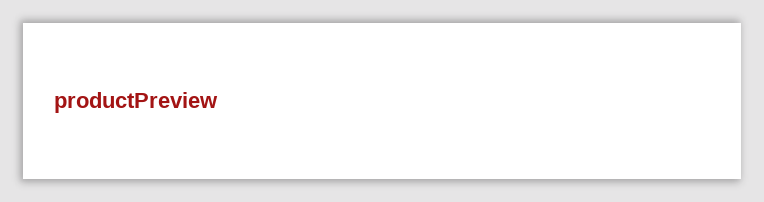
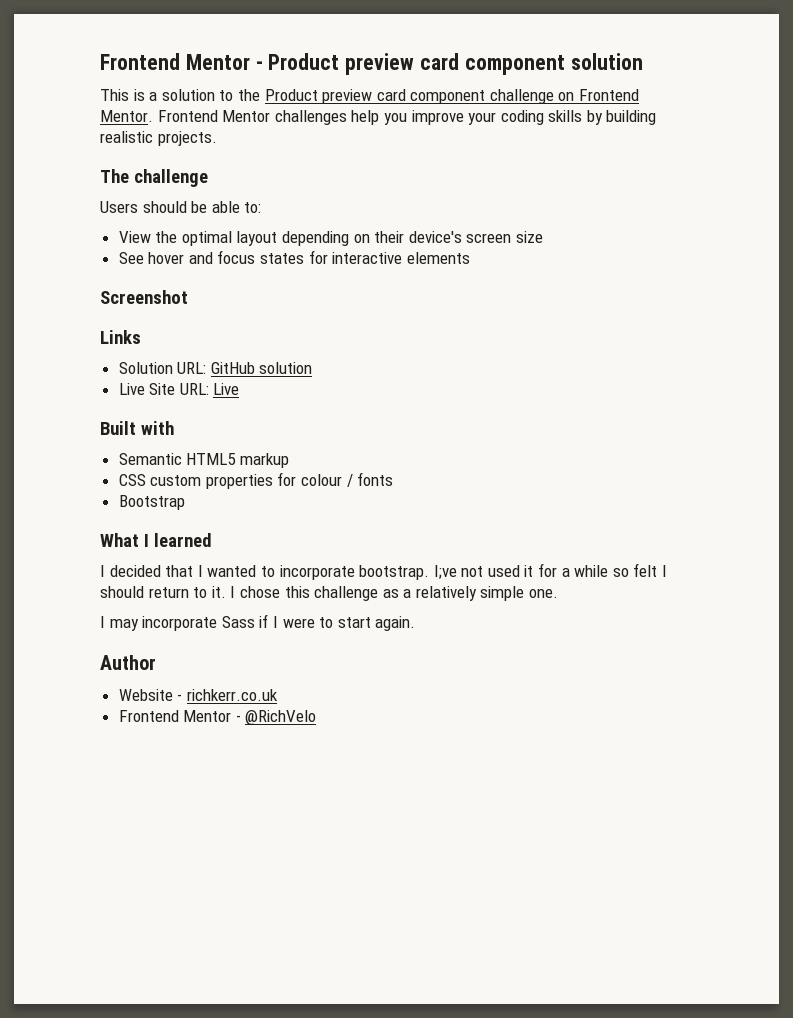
[54,92,218,113] productPreview -> [100,53,643,75] [100,89,640,104] [100,110,657,125] [100,131,217,146] [100,169,208,187] [100,201,262,213] [118,231,544,246] [118,250,470,264] [100,290,188,304] [100,330,141,344] [118,362,313,374] [118,383,240,395] [100,421,174,435] [118,453,289,468] [118,472,394,489] [118,495,185,510] [100,533,212,547] [100,563,668,580] [100,586,559,601] [100,614,416,631] [100,655,156,670] [118,689,278,701] [118,710,317,725] Frontend Mentor - Product preview card component solution // This is a solution to the Product preview card component challenge on Frontend Mentor. Frontend Mentor challenges help you improve your coding skills by building realistic projects. // The challenge // Users should be able to: // View the optimal layout depending on their device's screen size // See hover and focus states for interactive elements // Screenshot // Links // Solution URL: GitHub solution // Live Site URL: Live // Built with // Semantic HTML5 markup // CSS custom properties for colour / fonts // Bootstrap // What I learned // I decided that I wanted to incorporate bootstrap. I;ve not used it for a while so felt I should return to it. I chose this challenge as a relatively simple one. // I may incorporate Sass if I were to start again. // Author // Website - richkerr.co.uk // Frontend Mentor - @RichVelo

